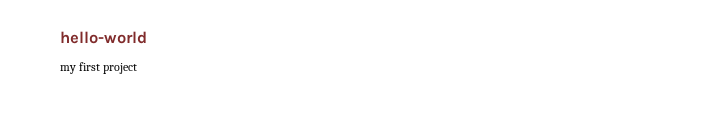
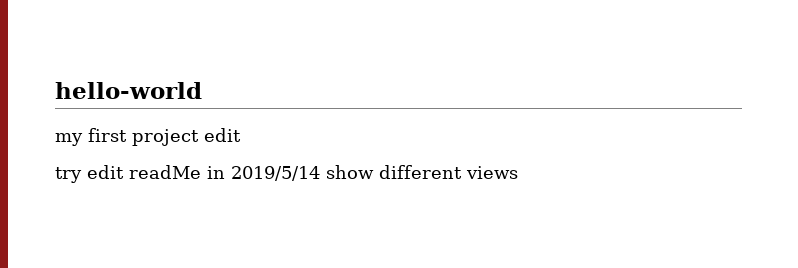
(138, 68) none -> [204,128,241,142] [55,165,518,183] edit // try edit readMe in 2019/5/14 show different views

